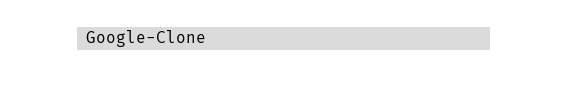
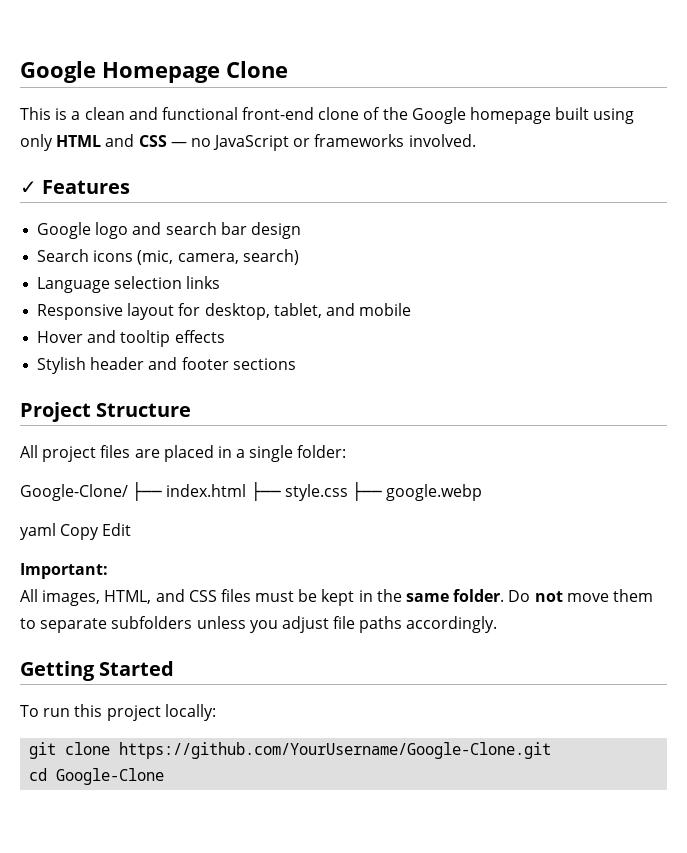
(86, 38) none -> [20,61,288,83] [20,107,635,124] [20,134,476,151] [20,180,131,194] [37,222,301,239] [37,249,299,265] [37,276,221,293] [37,303,412,320] [37,330,225,347] [37,357,296,374] [20,402,192,422] [20,445,347,462] [20,481,483,501] [20,523,132,540] [20,563,108,579] [20,589,653,606] [20,616,498,633] [20,661,175,681] [20,704,216,721] [29,742,552,759] [29,768,48,781] Google Homepage Clone // This is a clean and functional front-end clone of the Google homepage built using only HTML and CSS — no JavaScript or frameworks involved. // ✓ Features // Google logo and search bar design // Search icons (mic, camera, search) // Language selection links // Responsive layout for desktop, tablet, and mobile // Hover and tooltip effects // Stylish header and footer sections // Project Structure // All project files are placed in a single folder: // Google-Clone/ ├── index.html ├── style.css ├── google.webp // yaml Copy Edit // Important: // All images, HTML, and CSS files must be kept in the same folder. Do not move them to separate subfolders unless you adjust file paths accordingly. // Getting Started // To run this project locally: // git clone https://github.com/YourUsername/Google-Clone.git // cd

